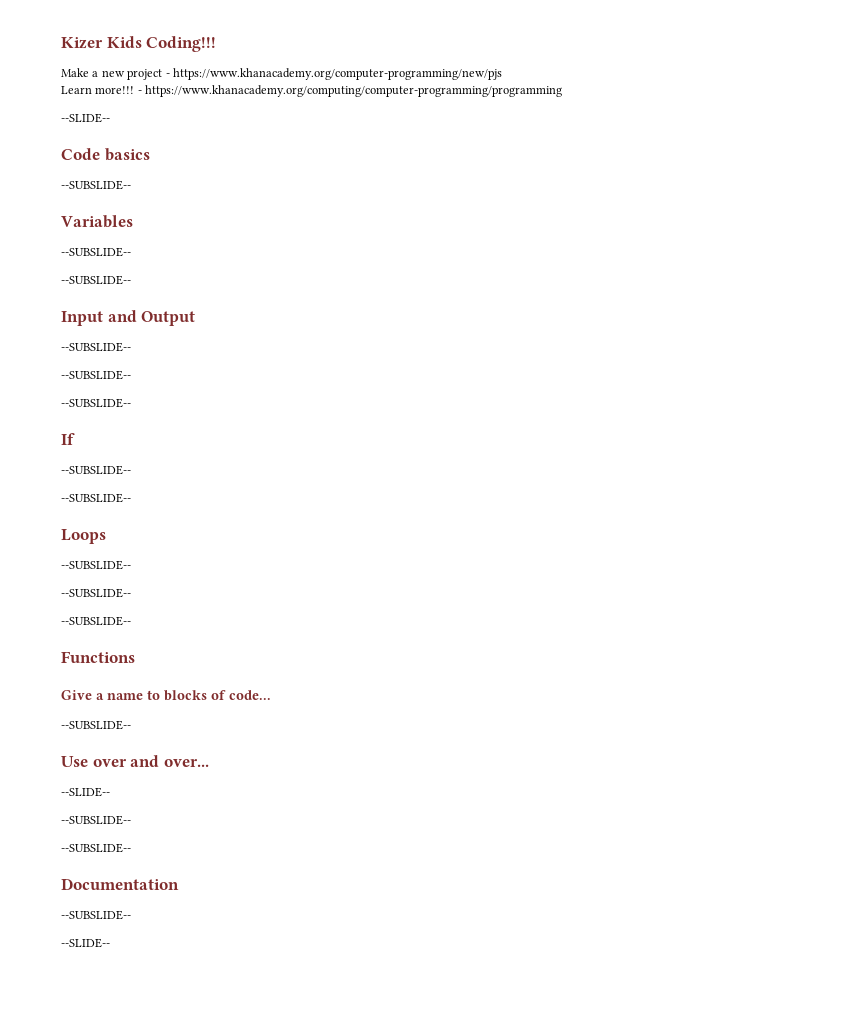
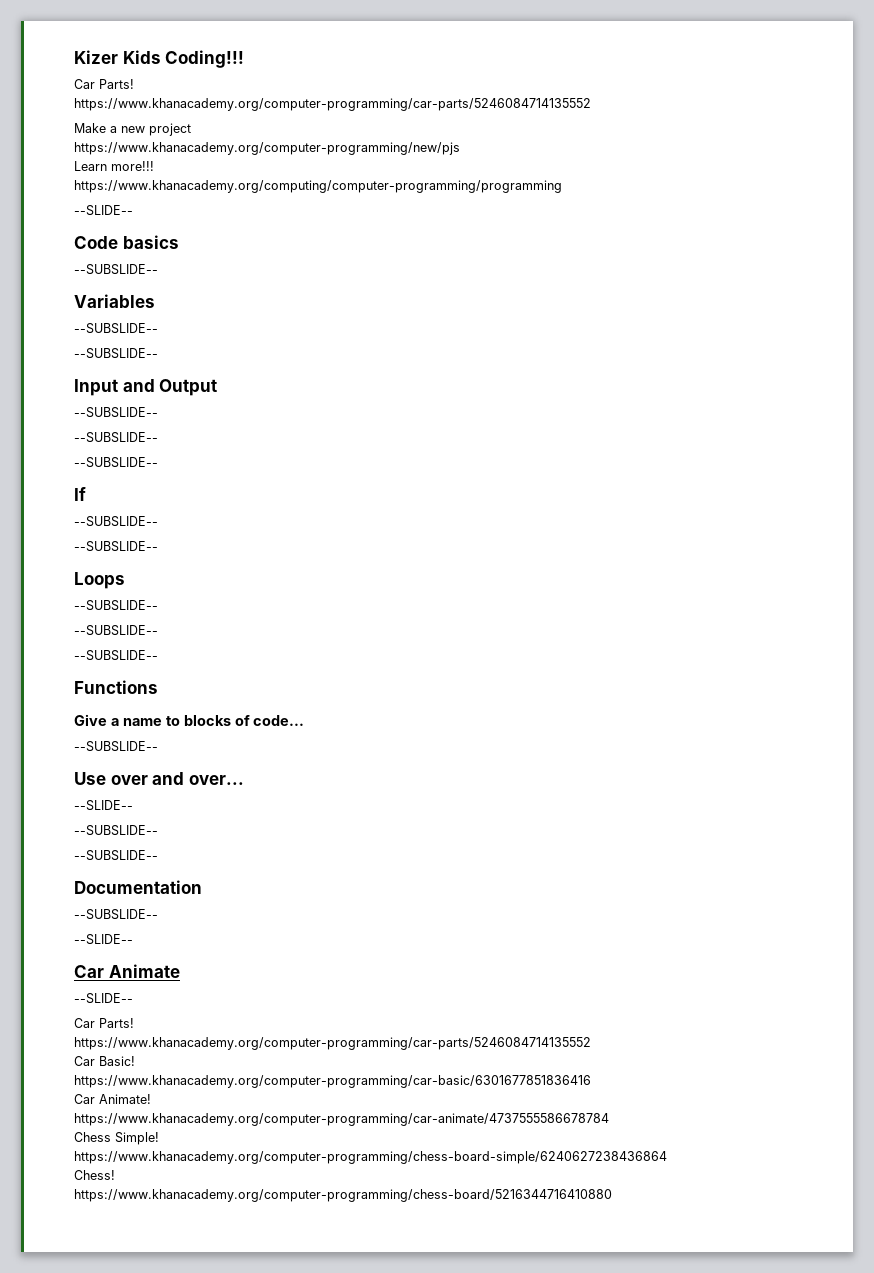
(217, 44) none -> [74,79,134,89] [74,98,591,111] // Car Parts! // https://www.khanacademy.org/computer-programming/car-parts/5246084714135552
[165,73,170,77] - -> (191, 129) //
[137,90,142,94] - -> (154, 166) //
(110, 943) none -> [74,964,180,978] [74,993,133,1004] [74,1018,134,1028] [74,1037,591,1050] [74,1056,135,1066] [74,1075,591,1088] [74,1094,151,1104] [74,1113,609,1126] [74,1132,159,1145] [74,1151,667,1164] [74,1170,115,1180] [74,1189,612,1202] // Car Animate // --SLIDE-- // Car Parts! // https://www.khanacademy.org/computer-programming/car-parts/5246084714135552 // Car Basic! // https://www.khanacademy.org/computer-programming/car-basic/6301677851836416 // Car Animate! // https://www.khanacademy.org/computer-programming/car-animate/4737555586678784 // Chess Simple! // https://www.khanacademy.org/computer-programming/chess-board-simple/6240627238436864 // Chess! // https://www.khanacademy.org/computer-programming/chess-board/5216344716410880

